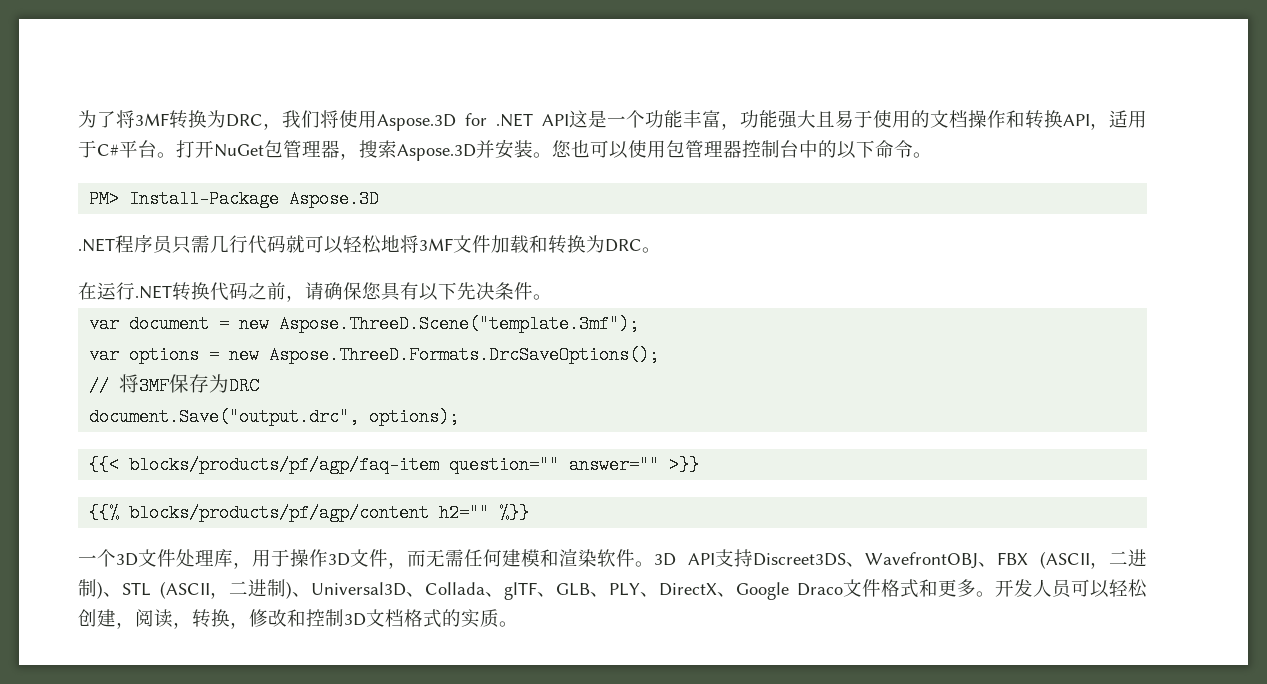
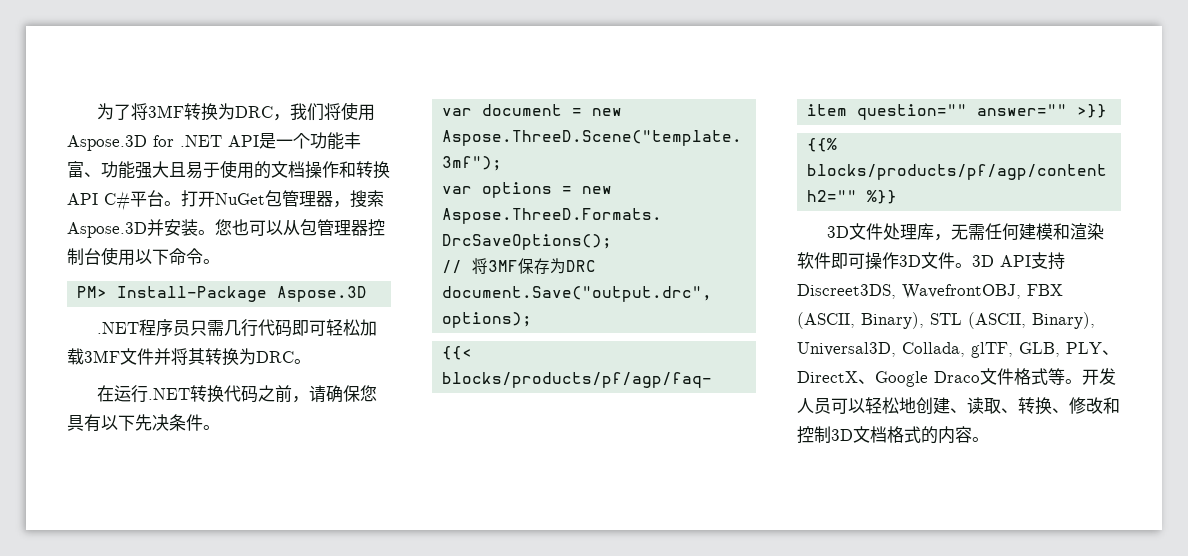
[569,110,588,128] 这 -> (259, 141) none
[721,123,740,130] ， -> [84,172,101,177] 、
[1090,110,1147,130] [78,140,97,158] ，适用于 -> (98, 199) none
[628,140,666,158] 使用 -> [283,220,300,236] 从
[799,140,837,158] 中的 -> [101,247,135,266] 使用
[286,235,419,254] 就可以轻松地将 -> [292,319,378,336] [67,348,84,365] 即可轻松加载
[491,235,548,253] 加载和 -> [154,348,205,365] 并将其
[78,549,116,567] 一个 -> (898, 197) none
[252,549,426,569] 用于操作3D文件，而 -> (952, 237) none
[635,549,1147,569] [78,579,609,600] 。3D API支持Discreet3DS、WavefrontOBJ、FBX (ASCII，二进制)、STL (ASCII，二进制)、Universal3D、Collada、glTF、GLB、 -> [831,252,1065,270] [797,284,1063,299] [797,312,1095,329] [797,342,1060,358] 即可操作3D文件。3D API支持Discreet3DS, WavefrontOBJ, FBX (ASCII, Binary), STL (ASCII, Binary), Universal3D, Collada, glTF, GLB,
[919,579,976,597] 和更多 -> [1048,368,1065,385] 等
[78,609,249,629] 创建，阅读，转换， -> [899,397,1069,415] 地创建、读取、转换、
[461,609,499,628] 实质 -> [938,426,972,444] 内容

